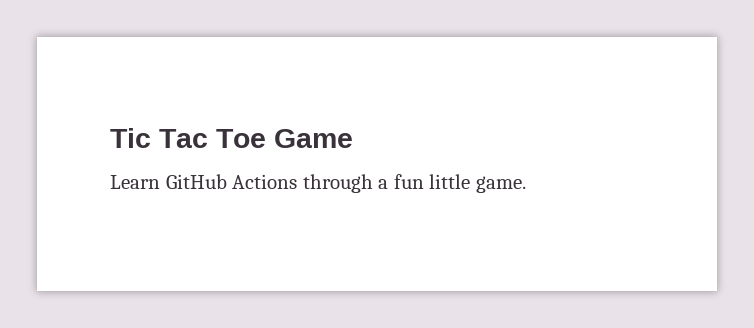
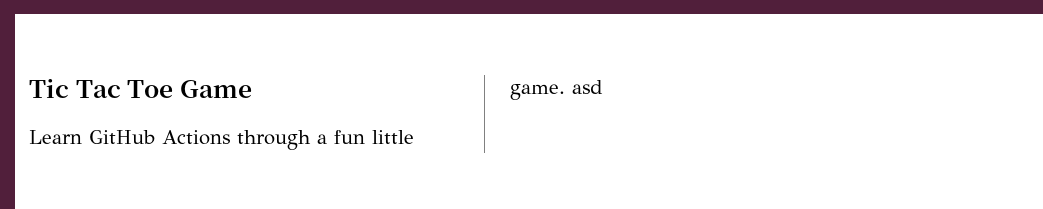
(526, 184) none -> [572,80,603,94] asd

